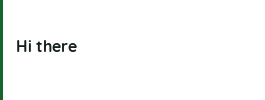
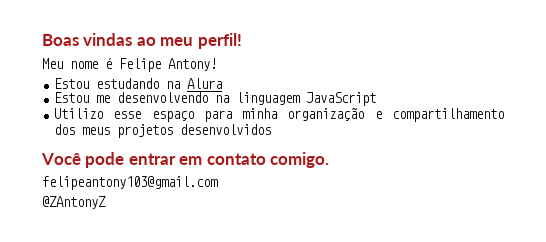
[16,40,78,52] Hi there -> [42,33,242,49] [42,57,217,72] [54,78,223,89] [54,92,377,106] [54,108,504,122] [54,124,272,138] [41,152,330,168] [42,176,218,190] [42,196,106,209] Boas vindas ao meu perfil! // Meu nome é Felipe Antony! // Estou estudando na Alura // Estou me desenvolvendo na linguagem JavaScript // Utilizo esse espaço para minha organização e compartilhamento dos meus projetos desenvolvidos // Você pode entrar em contato comigo. // felipeantony103@gmail.com // @ZAntonyZ

